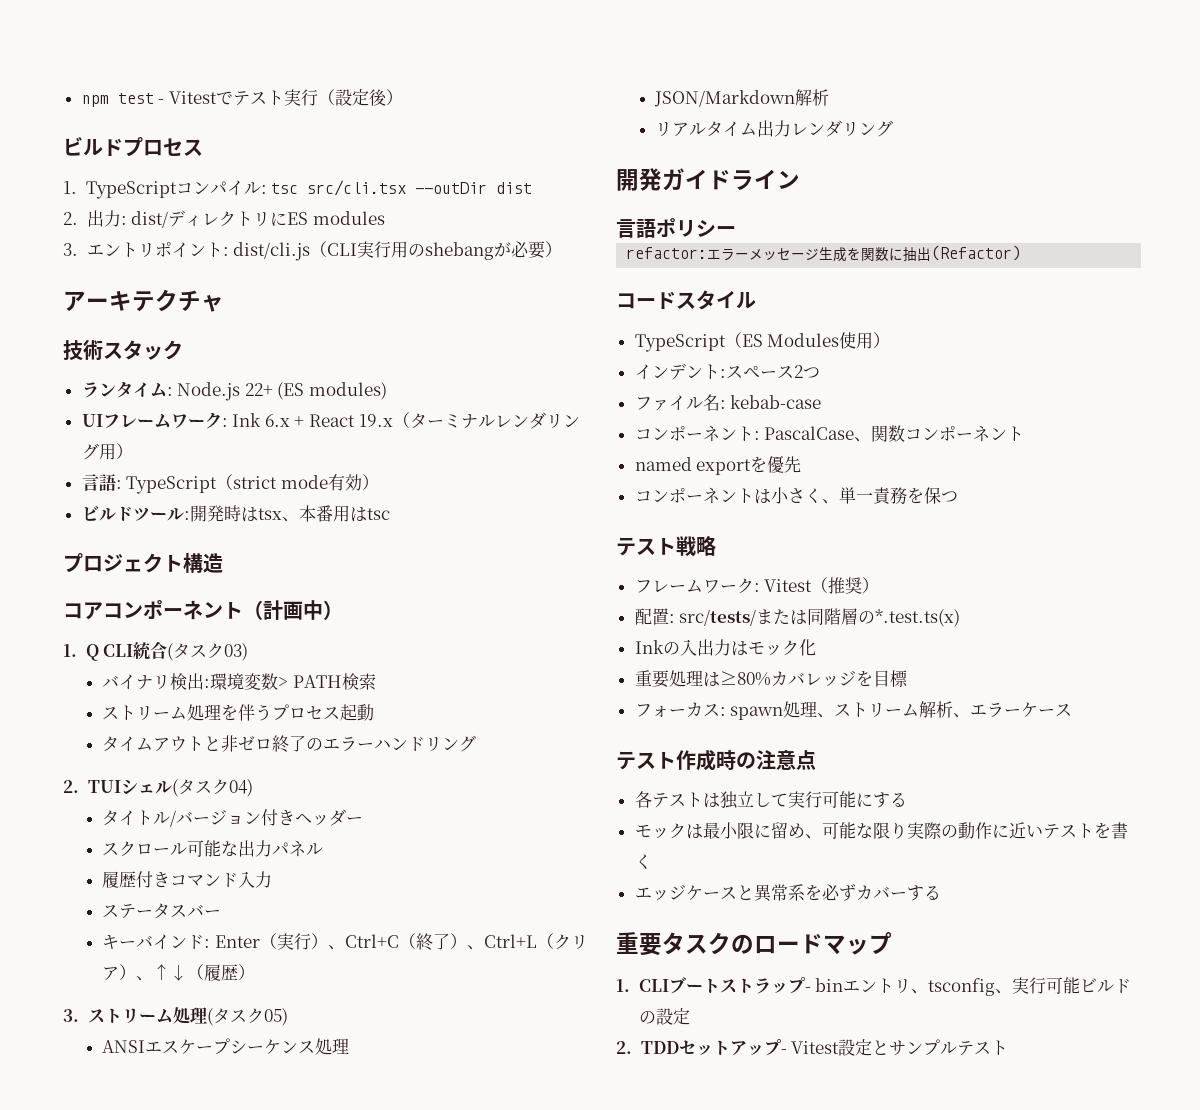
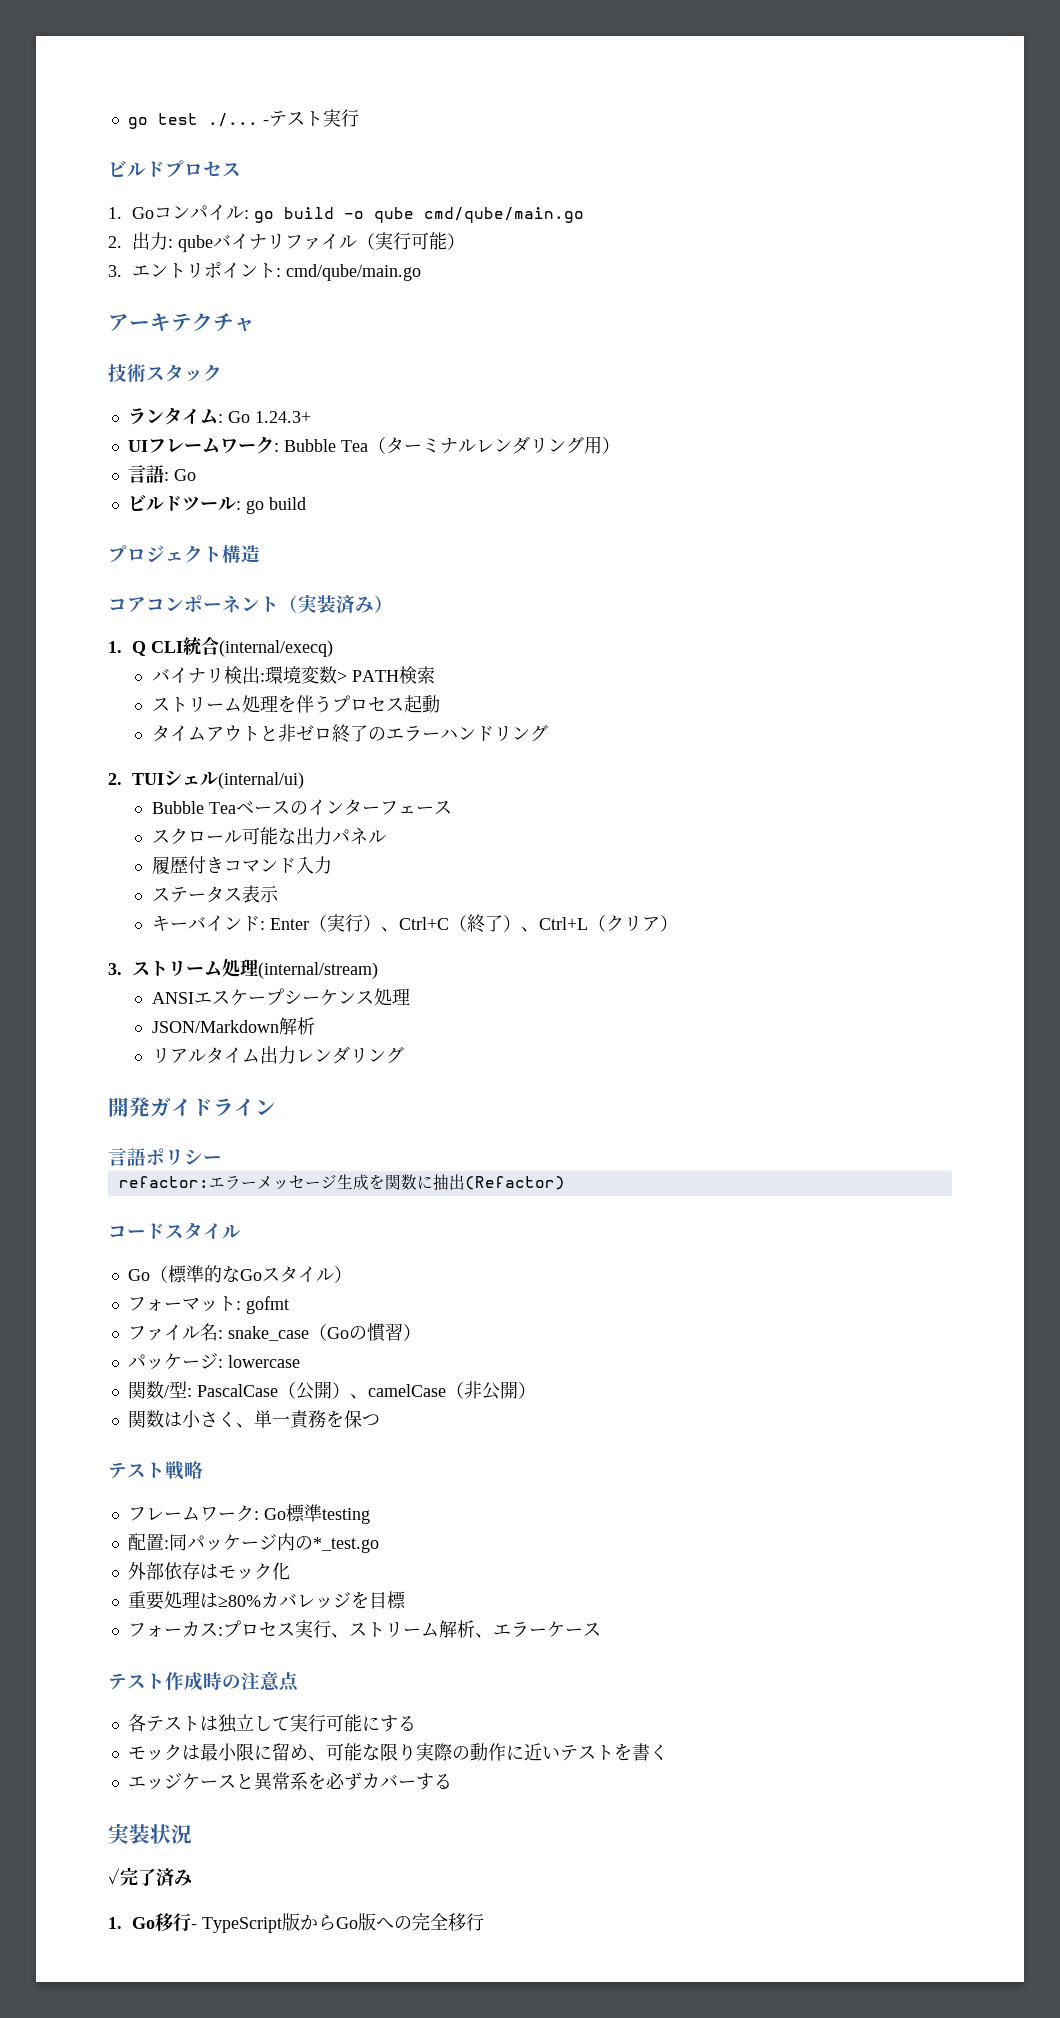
[81,91,233,107] npm test - Vitestで -> [127,113,269,129] go test ./... -
[317,89,403,106] （設定後） -> (359, 118) none
[85,181,177,199] TypeScript -> [131,207,154,219] Go
[271,180,533,196] [63,210,385,228] tsc src/cli.tsx --outDir dist // 2.出力: dist/ディレクトリにES modules -> [253,207,584,223] [108,232,465,252] go build -o qube cmd/qube/main.go // 2.出力: qubeバイナリファイル（実行可能）
[233,241,563,261] dist/cli.js（CLI実行用のshebangが必要） -> [285,264,421,281] cmd/qube/main.go
[177,382,388,401] Node.js 22+ (ES modules) -> [227,411,311,423] Go 1.24.3+
[232,413,393,427] Ink 6.x + React 19.x -> [283,439,368,452] Bubble Tea
[126,474,379,494] TypeScript（strict mode有効） -> [173,469,196,481] Go
[189,505,390,522] 開発時はtsx、本番用はtsc -> [245,497,306,514] go build
[263,600,323,620] 計画中 -> [298,594,374,613] 実装済み
[167,643,249,661] (タスク03) -> [218,640,333,657] (internal/execq)
[171,779,253,797] [101,809,363,827] (タスク04) // タイトル/バージョン付きヘッダー -> [217,772,304,789] [151,799,452,816] (internal/ui) // Bubble Teaベースのインターフェース
[186,905,221,917] バー -> [241,885,279,903] 表示
[135,964,255,981] 、↑↓（履歴） -> (678, 923) none
[206,1008,288,1026] (タスク05) -> [257,962,378,979] (internal/stream)
[634,332,891,352] [634,363,820,380] [634,394,822,411] [634,425,1025,442] [634,456,802,475] [634,487,754,504] TypeScript（ES Modules使用） // インデント:スペース2つ // ファイル名: kebab-case // コンポーネント: PascalCase、関数コンポーネント // named exportを優先 // コンポーネント -> [127,1265,352,1283] [127,1296,289,1314] [127,1323,421,1342] [127,1353,300,1370] [127,1381,536,1400] [127,1410,164,1428] Go（標準的なGoスタイル） // フォーマット: gofmt // ファイル名: snake_case（Goの慣習） // パッケージ: lowercase // 関数/型: PascalCase（公開）、camelCase（非公開） // 関数
[764,577,880,594] Vitest（推奨） -> [263,1504,370,1524] Go標準testing
[679,608,961,627] [634,639,731,656] src/tests/または同階層の*.test.ts(x) // Inkの入出力 -> [168,1533,379,1553] [127,1562,200,1580] 同パッケージ内の*_test.go // 外部依存
[730,701,818,720] spawn処理 -> [222,1620,331,1638] プロセス実行
[616,932,892,956] [616,977,1132,996] [638,1008,690,1025] [616,1039,1009,1056] 重要タスクのロードマップ // 1. CLIブートストラップ- binエントリ、tsconfig、実行可能ビルドの設定 // 2. TDDセットアップ- Vitest設定とサンプルテスト -> [108,1823,192,1844] [108,1867,192,1886] [108,1912,484,1933] 実装状況 // ✓完了済み // 1. Go移行- TypeScript版からGo版への完全移行

